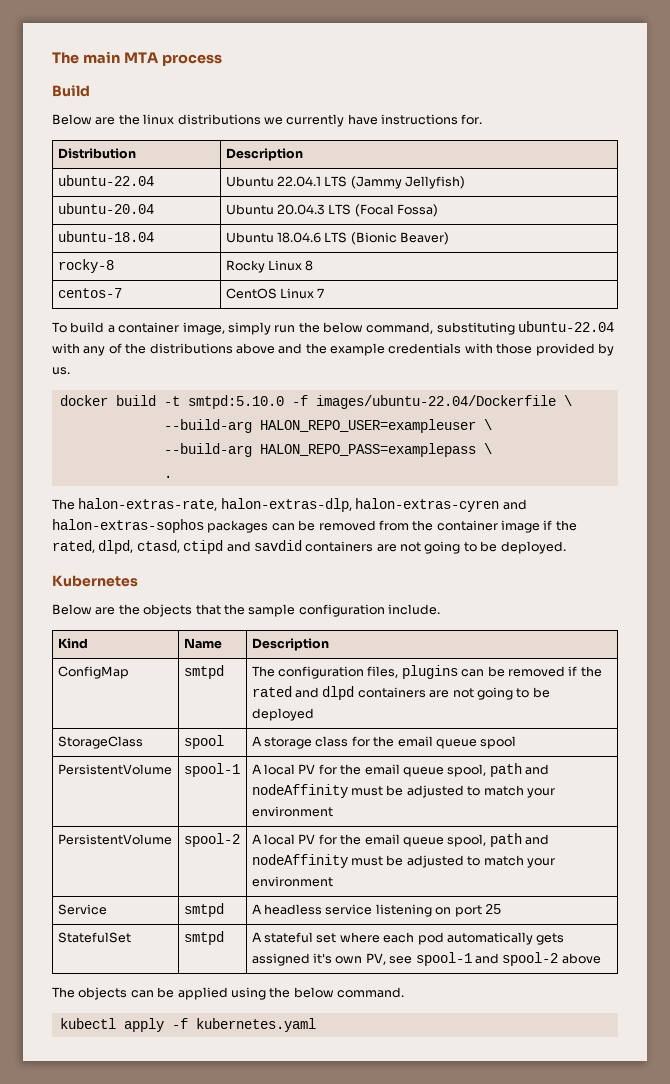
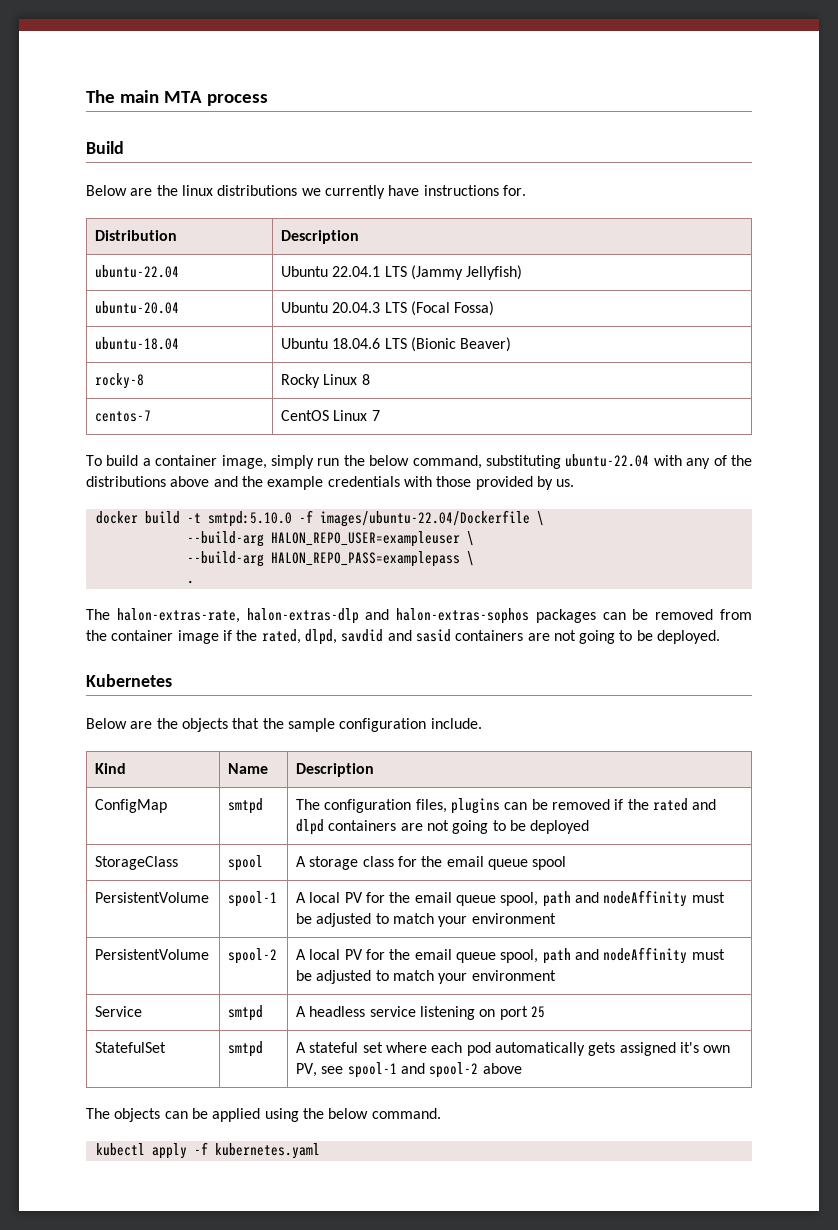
[220,498,500,512] halon-extras-dlp, halon-extras-cyren -> [246,608,359,624] halon-extras-dlp
[136,540,302,554] ctasd, ctipd and savdid -> [341,629,451,642] savdid and sasid

